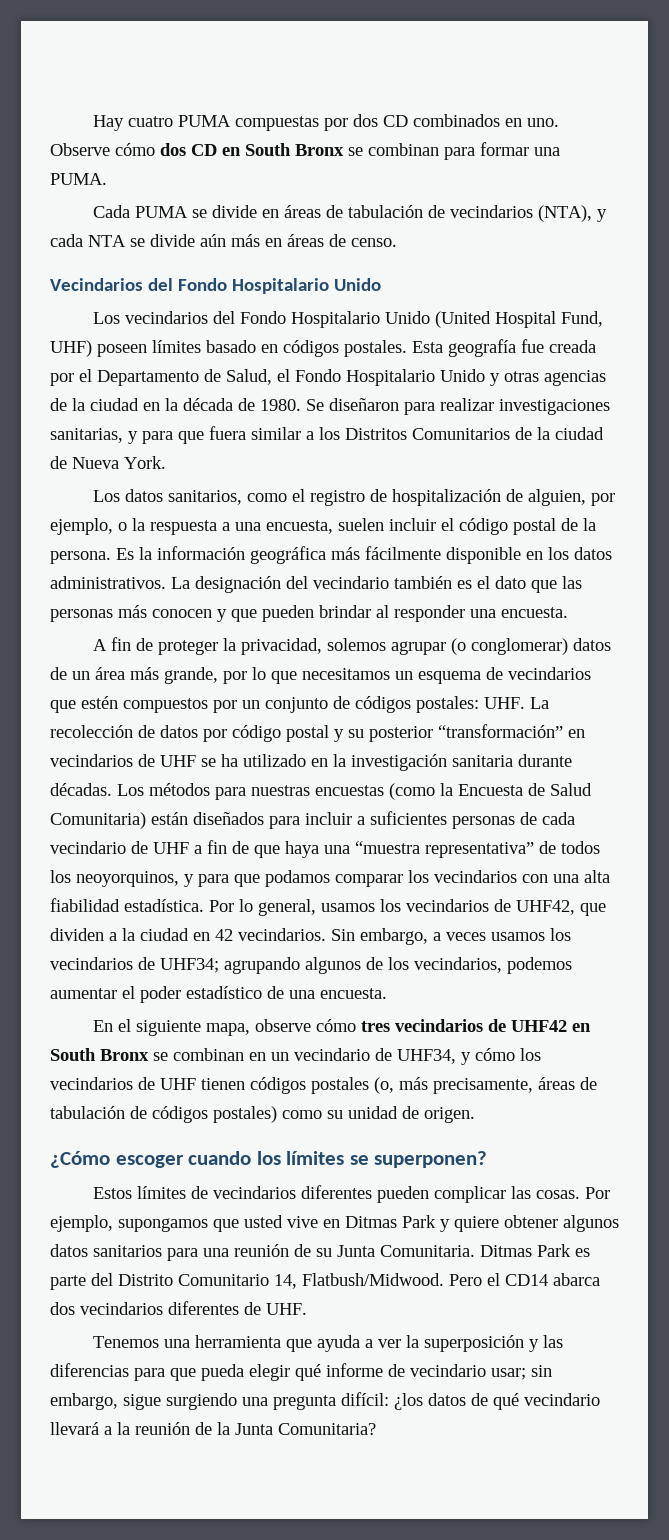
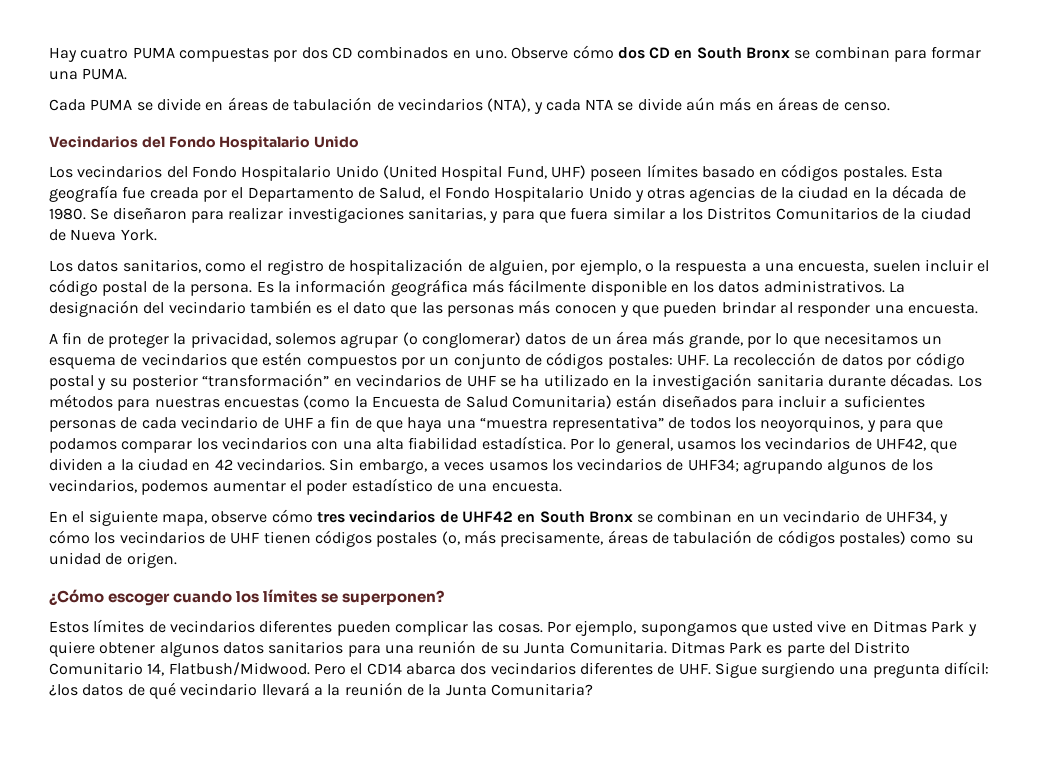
[92,1335,563,1352] [50,1363,552,1381] [50,1393,161,1410] // Tenemos una herramienta que ayuda a ver la superposición y las diferencias para que pueda elegir qué informe de vecindario usar; sin embargo, sigue -> [714,662,757,678] Sigue

